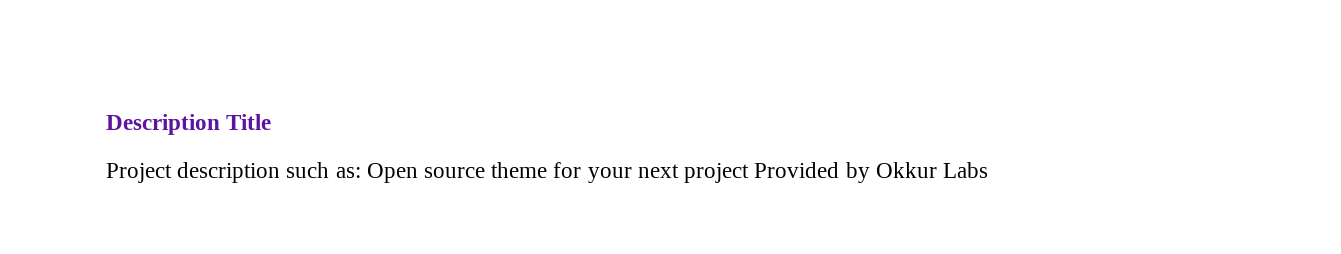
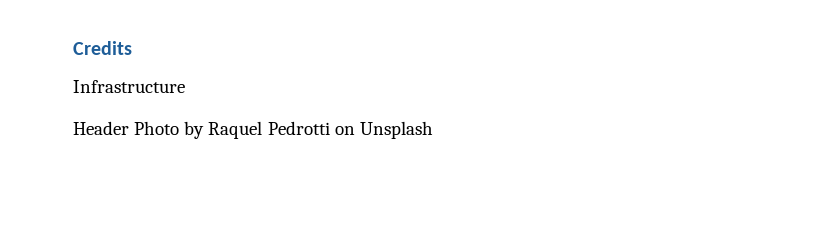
[106,114,272,135] [106,162,988,183] Description Title // Project description such as: Open source theme for your next project Provided by Okkur Labs -> [73,41,132,55] [73,80,185,93] [73,121,433,139] Credits // Infrastructure // Header Photo by Raquel Pedrotti on Unsplash

